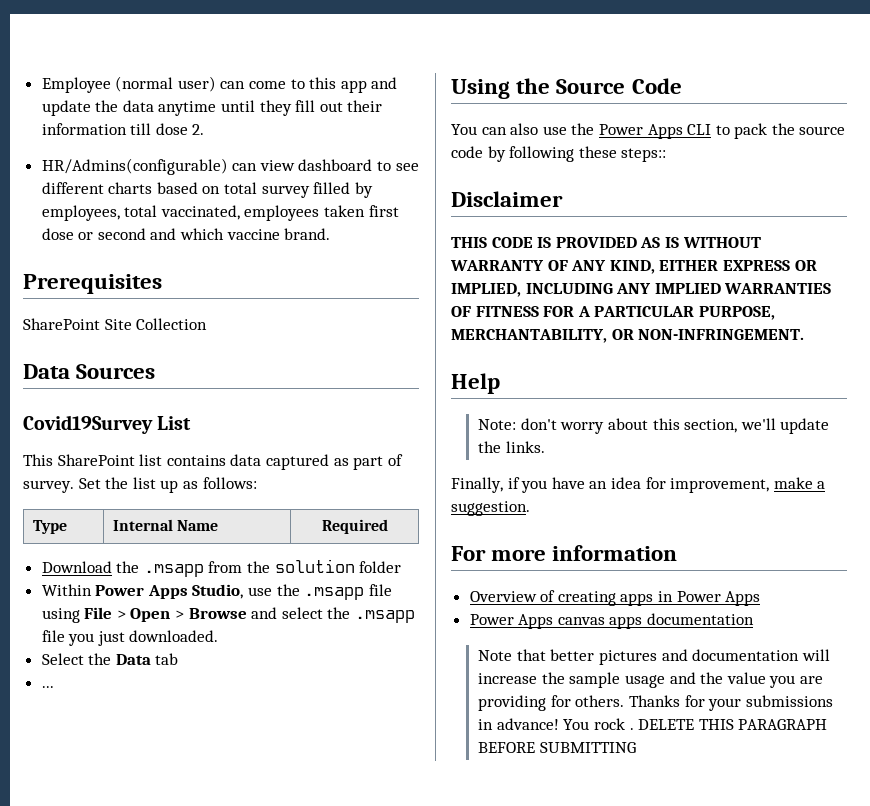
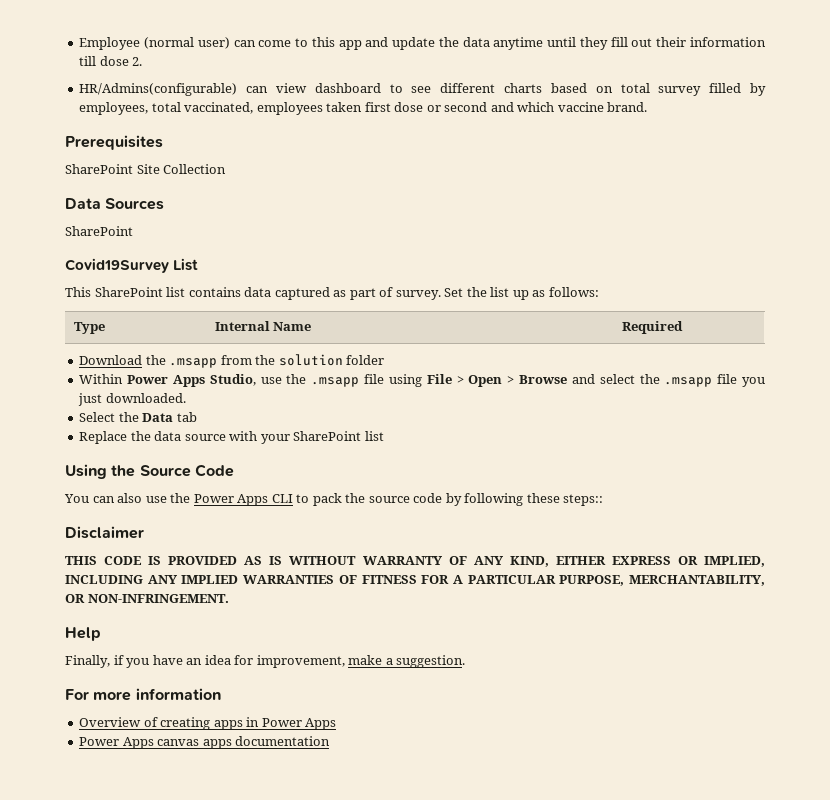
(156, 371) none -> [65,226,133,236] // SharePoint
[41,686,54,688] ... -> [79,431,384,444] Replace the data source with your SharePoint list
[478,418,830,434] [478,441,545,453] // Note: don't worry about this section, we'll update the links. -> (101, 634) none
[478,649,830,665] [478,672,823,688] [478,695,833,711] [478,718,828,730] [478,742,636,753] // Note that better pictures and documentation will increase the sample usage and the value you are providing for others. Thanks for your submissions in advance! You rock . DELETE THIS PARAGRAPH BEFORE SUBMITTING -> (331, 741) none

